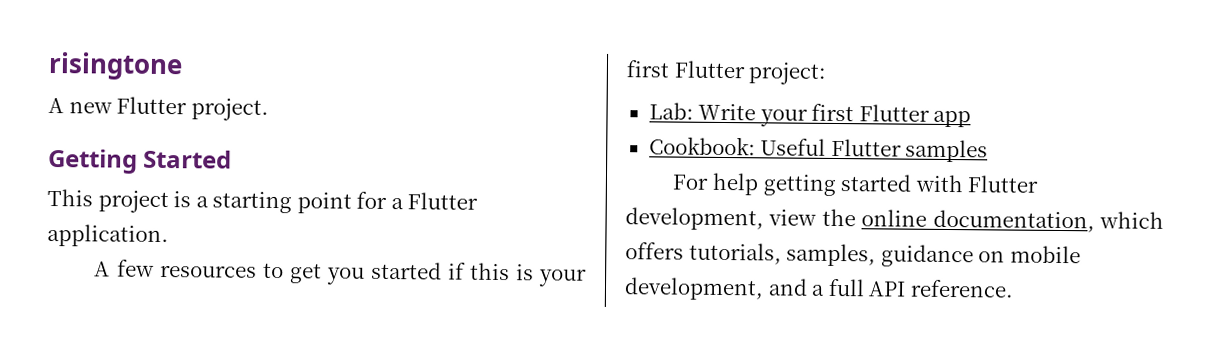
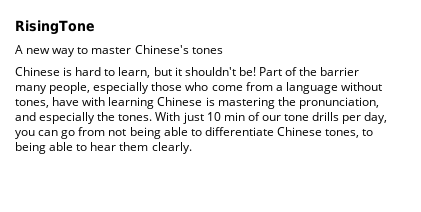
[48,51,183,81] risingtone -> [15,20,95,35] RisingTone
[116,96,269,121] [47,148,233,174] [47,188,479,214] [47,223,169,248] [94,259,588,287] [626,60,828,85] [648,102,972,128] [648,136,989,163] [672,172,1040,196] [625,207,1164,233] [625,242,1081,268] [624,277,1014,301] Flutter project. // Getting Started // This project is a starting point for a Flutter application. // A few resources to get you started if this is your first Flutter project: // Lab: Write your first Flutter app // Cookbook: Useful Flutter samples // For help getting started with Flutter development, view the online documentation, which offers tutorials, samples, guidance on mobile development, and a full API reference. -> [52,45,223,57] [15,67,360,78] [15,82,382,94] [15,97,379,109] [15,112,388,124] [15,127,374,139] [15,142,192,154] way to master Chinese's tones // Chinese is hard to learn, but it shouldn't be! Part of the barrier many people, especially those who come from a language without tones, have with learning Chinese is mastering the pronunciation, and especially the tones. With just 10 min of our tone drills per day, you can go from not being able to differentiate Chinese tones, to being able to hear them clearly.

